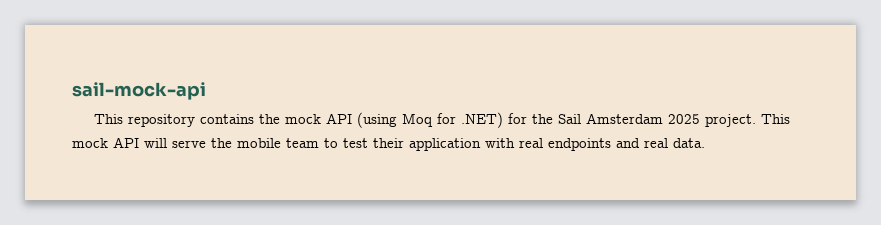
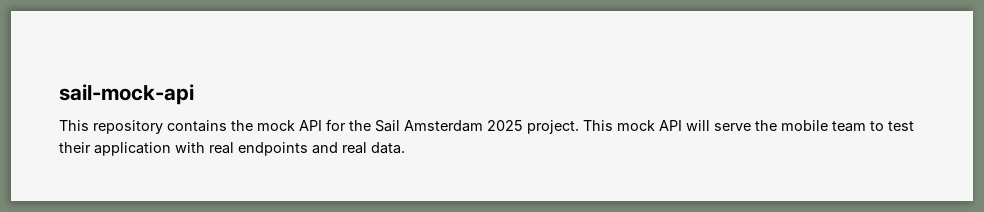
[357,112,504,128] (using Moq for .NET) -> (322, 125) none

